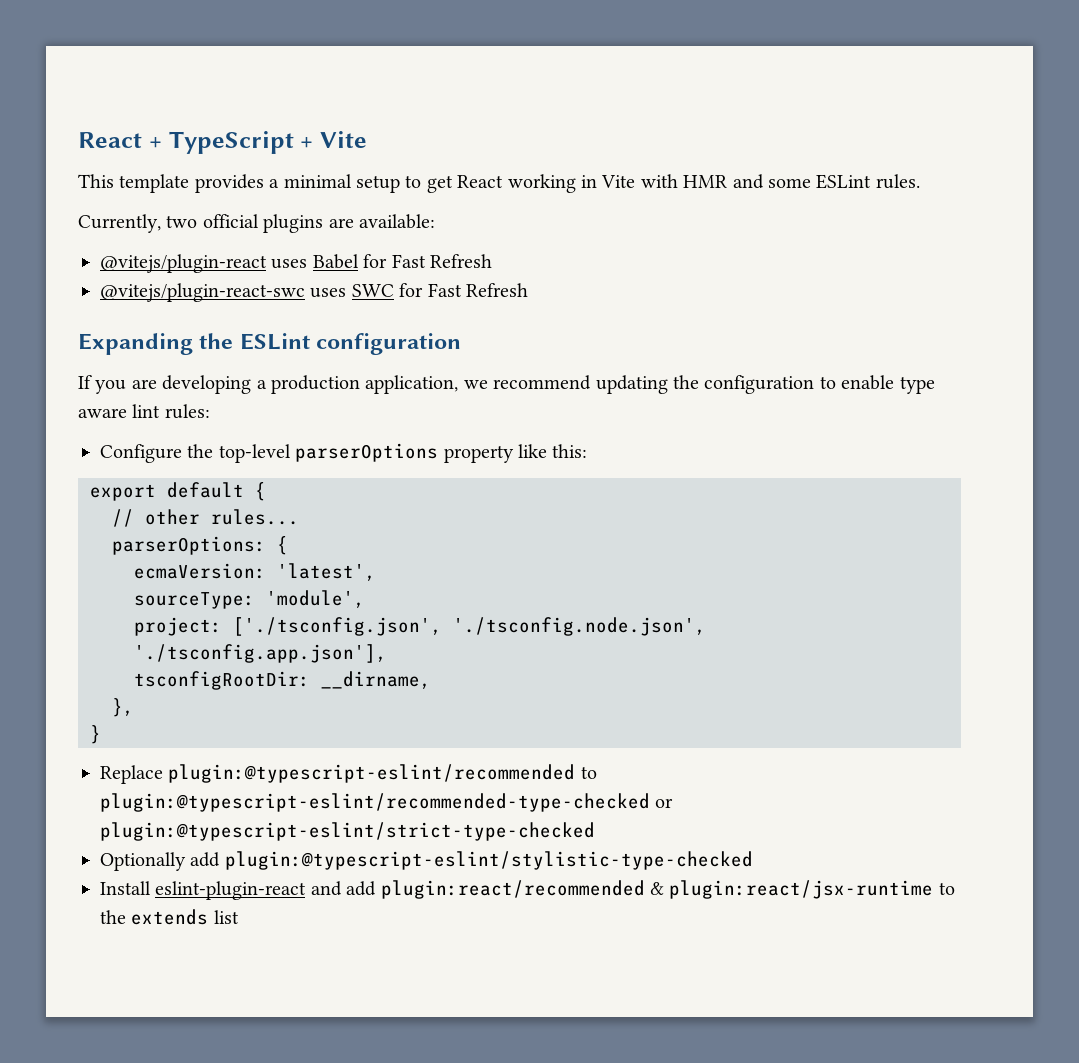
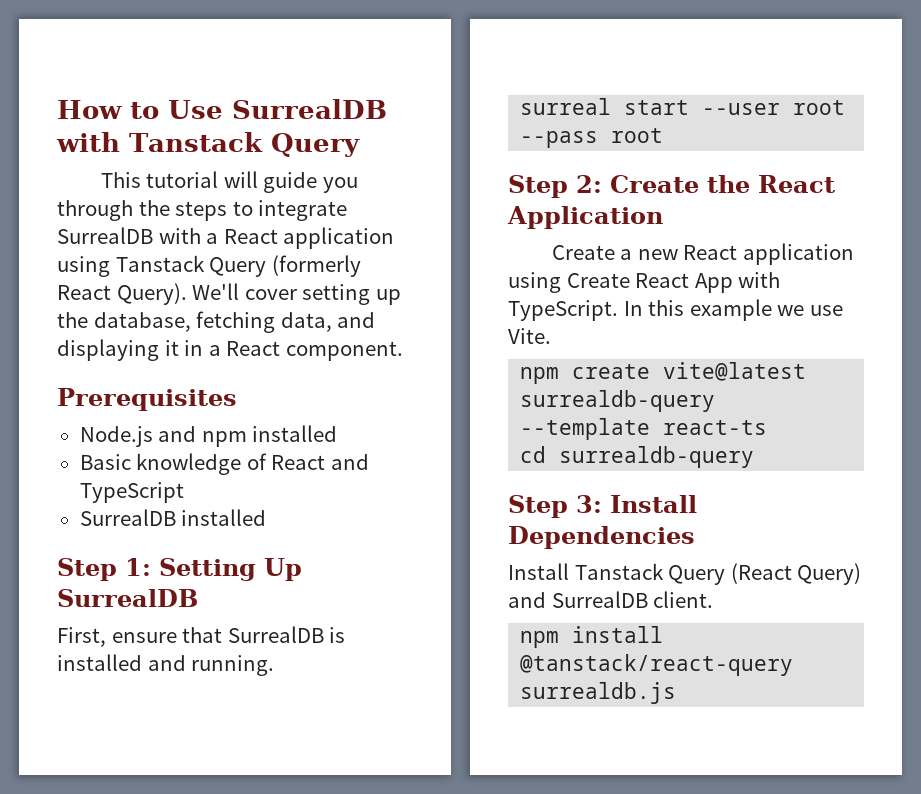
[78,131,367,154] [78,174,920,193] [78,214,435,233] [100,254,492,273] [100,283,528,302] [78,333,462,355] [78,375,935,394] [78,404,210,419] [100,443,588,463] [90,482,266,501] [112,509,299,527] [112,536,288,555] [134,563,376,581] [134,590,365,609] [134,617,706,636] [134,644,387,663] [134,671,431,690] [112,698,134,717] [90,725,101,744] [100,764,597,784] [100,793,674,812] [100,822,595,841] [100,851,753,871] [100,880,955,900] [100,909,239,925] React + TypeScript + Vite // This template provides a minimal setup to get React working in Vite with HMR and some ESLint rules. // Currently, two official plugins are available: // @vitejs/plugin-react uses Babel for Fast Refresh // @vitejs/plugin-react-swc uses SWC for Fast Refresh // Expanding the ESLint configuration // If you are developing a production application, we recommend updating the configuration to enable type aware lint rules: // Configure the top-level parserOptions property like this: // export default { // // other rules... // parserOptions: { // ecmaVersion: 'latest', // sourceType: 'module', // project: ['./tsconfig.json', './tsconfig.node.json', './tsconfig.app.json'], // tsconfigRootDir: __dirname, // }, // } // Replace plugin:@typescript-eslint/recommended to plugin:@typescript-eslint/recommended-type-checked or plugin:@typescript-eslint/strict-type-checked // Optionally add plugin:@typescript-eslint/stylistic-type-checked // Install eslint-plugin-react and add plugin:react/recommended & plugin:react/jsx-runtime to the extends list -> [57,99,387,119] [56,132,360,157] [100,171,358,193] [57,200,348,221] [57,227,395,249] [57,255,361,277] [57,283,401,305] [57,311,376,333] [57,339,403,361] [57,388,237,411] [79,425,338,447] [79,453,369,475] [79,482,184,503] [79,509,267,526] [57,558,302,581] [57,589,198,607] [57,626,346,647] [57,654,275,676] [520,98,846,115] [520,128,664,148] [508,175,835,198] [507,206,663,229] [551,243,854,265] [508,272,781,293] [508,299,843,321] [508,328,551,344] [520,362,807,384] [520,390,716,412] [520,418,768,440] [520,446,755,468] [508,495,697,518] [508,526,695,549] [508,563,862,585] [508,591,714,608] [520,626,664,648] [520,654,794,676] [520,682,677,704] How to Use SurrealDB with Tanstack Query // This tutorial will guide you through the steps to integrate SurrealDB with a React application using Tanstack Query (formerly React Query). We'll cover setting up the database, fetching data, and displaying it in a React component. // Prerequisites // Node.js and npm installed // Basic knowledge of React and TypeScript // SurrealDB installed // Step 1: Setting Up SurrealDB // First, ensure that SurrealDB is installed and running. // surreal start --user root --pass root // Step 2: Create the React Application // Create a new React application using Create React App with TypeScript. In this example we use Vite. // npm create vite@latest surrealdb-query --template react-ts // cd surrealdb-query // Step 3: Install Dependencies // Install Tanstack Query (React Query) and SurrealDB client. // npm install @tanstack/react-query surrealdb.js

